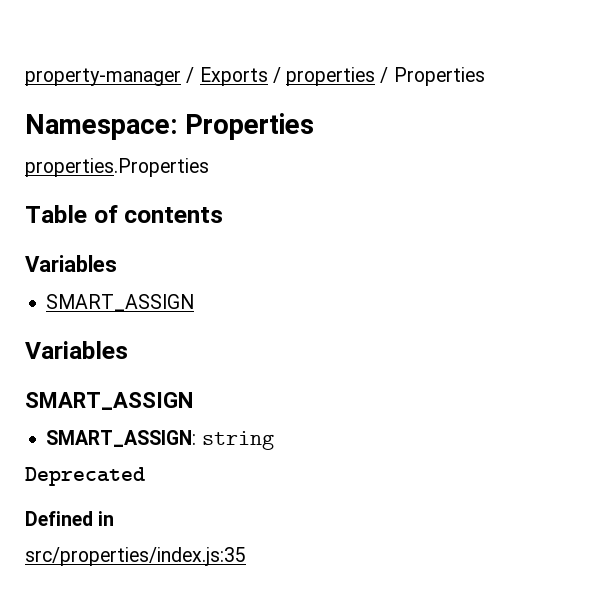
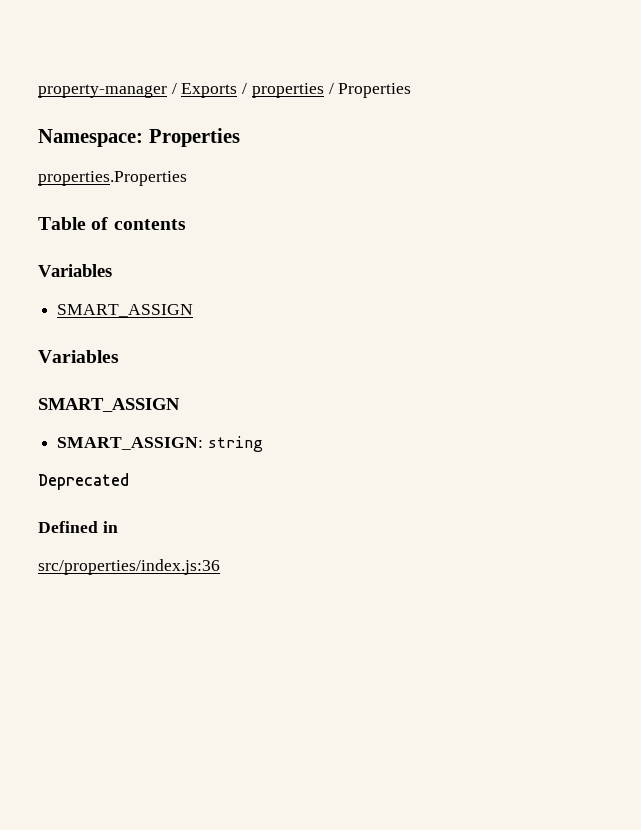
[25,547,246,566] src/properties/index.js:35 -> [38,559,220,575] src/properties/index.js:36

